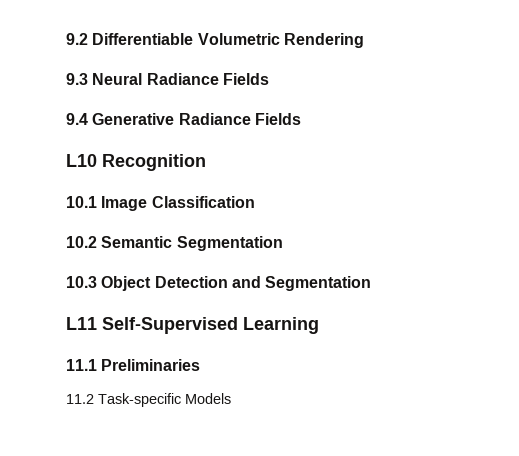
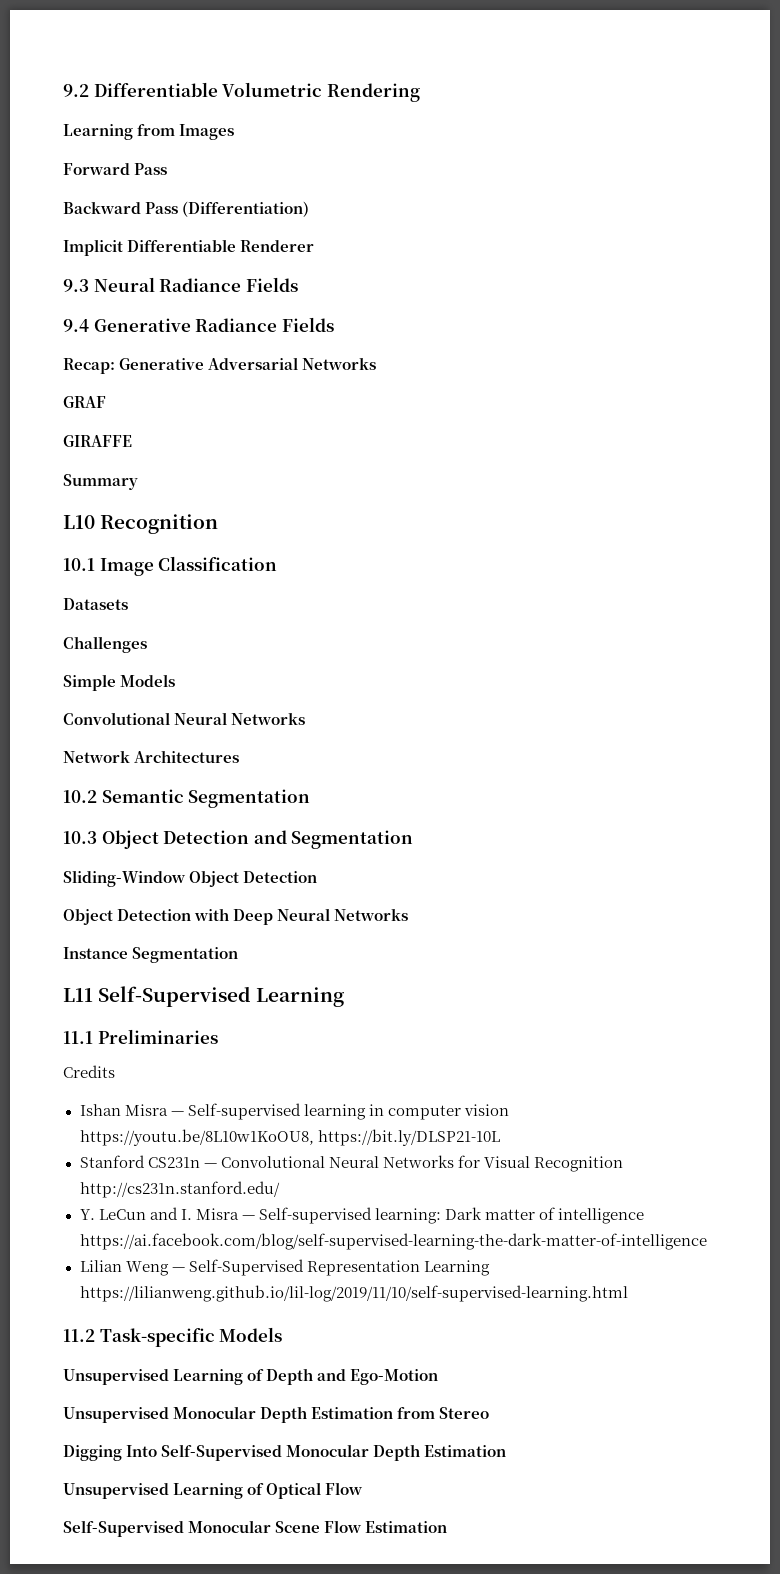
(364, 40) none -> [63,124,235,140] [63,163,168,175] [63,201,310,217] [63,239,315,256] // Learning from Images // Forward Pass // Backward Pass (Differentiation) // Implicit Differentiable Renderer
(301, 119) none -> [63,357,377,374] [63,396,106,408] [63,435,132,447] [63,474,138,490] // Recap: Generative Adversarial Networks // GRAF // GIRAFFE // Summary
(255, 202) none -> [63,598,128,610] [63,636,147,653] [63,674,176,691] [63,712,306,725] [63,750,240,763] // Datasets // Challenges // Simple Models // Convolutional Neural Networks // Network Architectures
(372, 283) none -> [63,870,318,887] [63,908,409,925] [63,947,239,963] // Sliding-Window Object Detection // Object Detection with Deep Neural Networks // Instance Segmentation
[66,393,231,407] 11.2 Task-specific Models -> [63,1065,115,1078] [79,1103,509,1120] [79,1129,500,1146] [79,1155,623,1172] [79,1181,280,1198] [79,1207,645,1224] [79,1233,707,1250] [79,1259,490,1276] [79,1285,628,1302] [63,1327,283,1347] [63,1368,439,1385] [63,1406,490,1423] [63,1444,507,1461] [63,1482,364,1499] [63,1520,448,1537] Credits // Ishan Misra — Self-supervised learning in computer vision https://youtu.be/8L10w1KoOU8, https://bit.ly/DLSP21-10L // Stanford CS231n — Convolutional Neural Networks for Visual Recognition http://cs231n.stanford.edu/ // Y. LeCun and I. Misra — Self-supervised learning: Dark matter of intelligence https://ai.facebook.com/blog/self-supervised-learning-the-dark-matter-of-intelligence // Lilian Weng — Self-Supervised Representation Learning https://lilianweng.github.io/lil-log/2019/11/10/self-supervised-learning.html // 11.2 Task-specific Models // Unsupervised Learning of Depth and Ego-Motion // Unsupervised Monocular Depth Estimation from Stereo // Digging Into Self-Supervised Monocular Depth Estimation // Unsupervised Learning of Optical Flow // Self-Supervised Monocular Scene Flow Estimation

